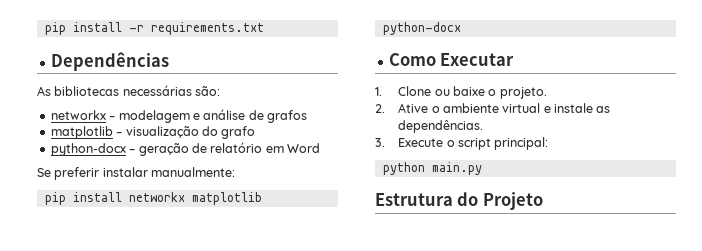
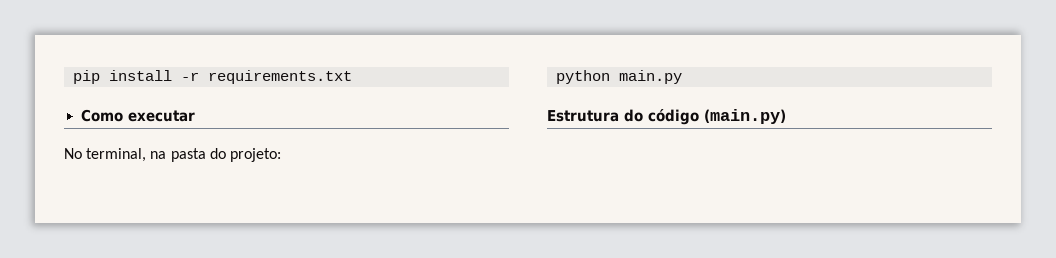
[50,52,169,71] [37,85,221,96] [50,109,307,123] [50,126,256,139] [50,142,320,156] [37,167,236,180] [44,192,262,205] [382,22,461,35] [388,53,515,66] [375,86,547,99] [375,103,611,113] [398,120,484,133] [375,137,549,150] Dependências // As bibliotecas necessárias são: // networkx – modelagem e análise de grafos // matplotlib – visualização do grafo // python-docx – geração de relatório em Word // Se preferir instalar manualmente: // pip install networkx matplotlib python-docx // Como Executar // 1. Clone ou baixe o projeto. // 2. Ative o ambiente virtual e instale as dependências. // 3. Execute o script principal: -> [81,109,196,122] [64,148,281,162] Como executar // No terminal, na pasta do projeto:
[482,192,543,210] Projeto -> [648,109,786,125] código (main.py)

